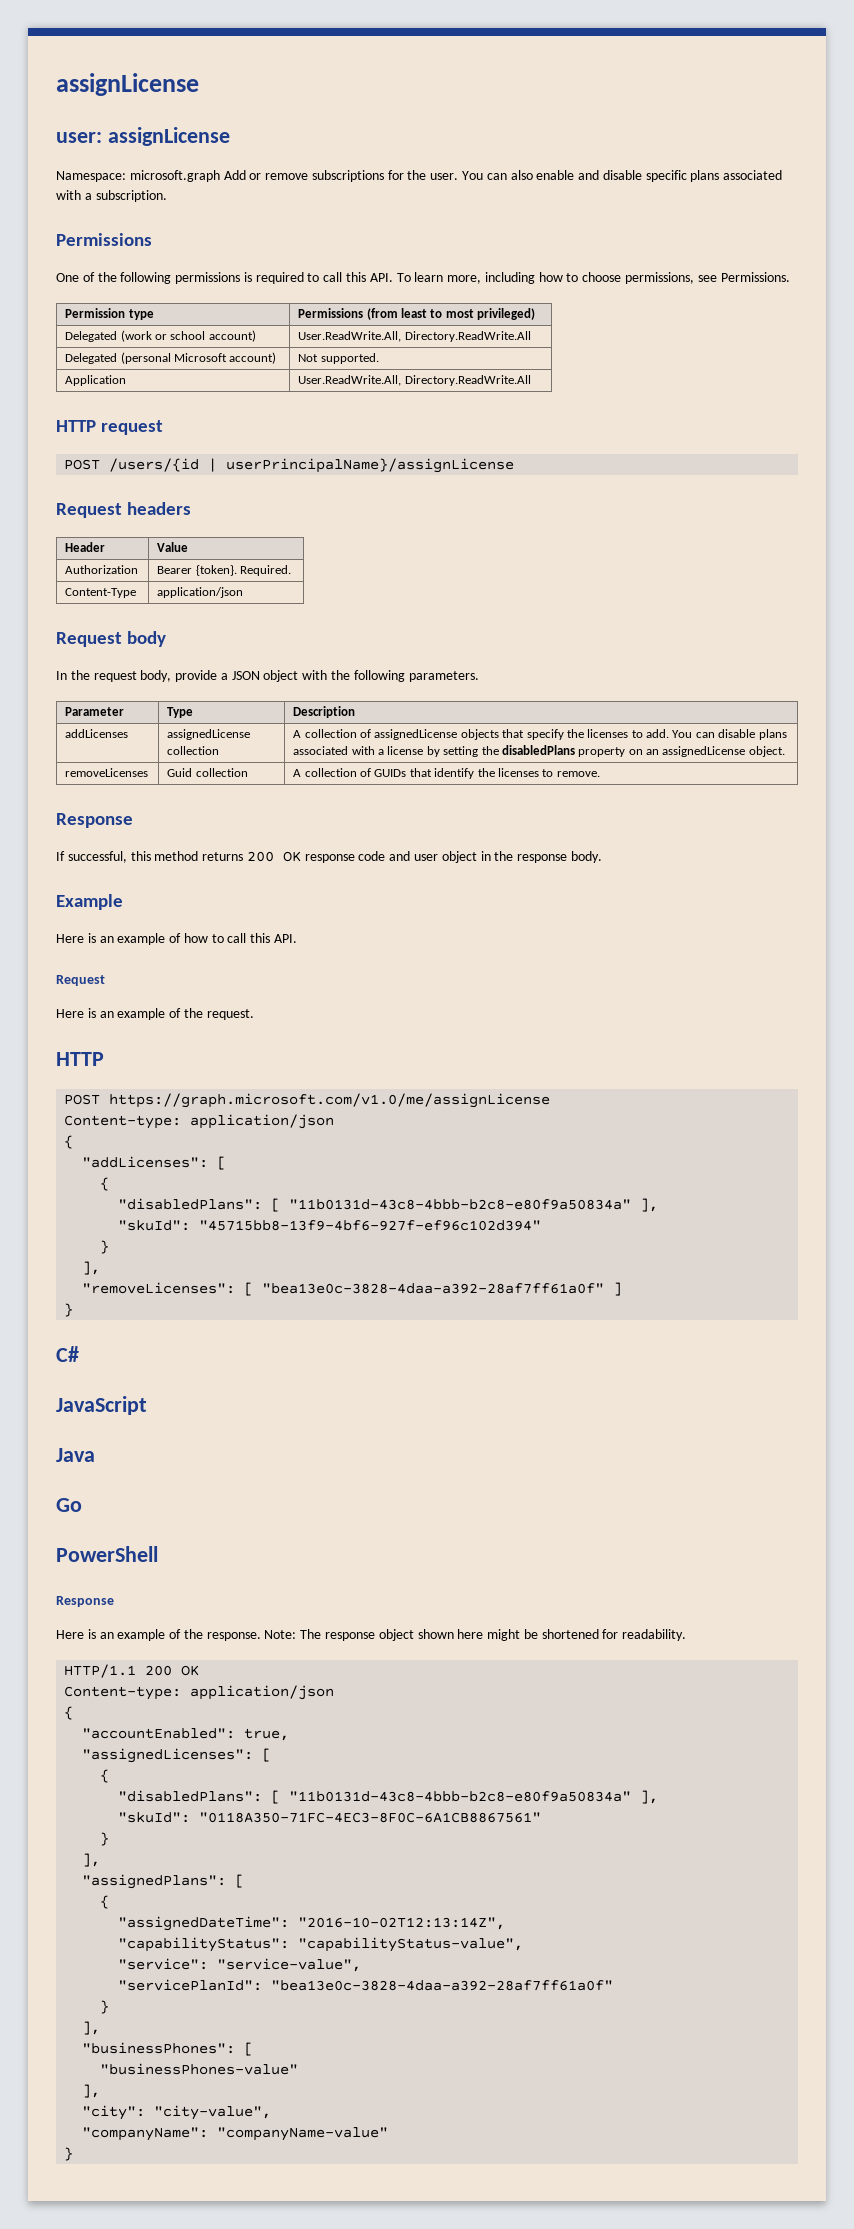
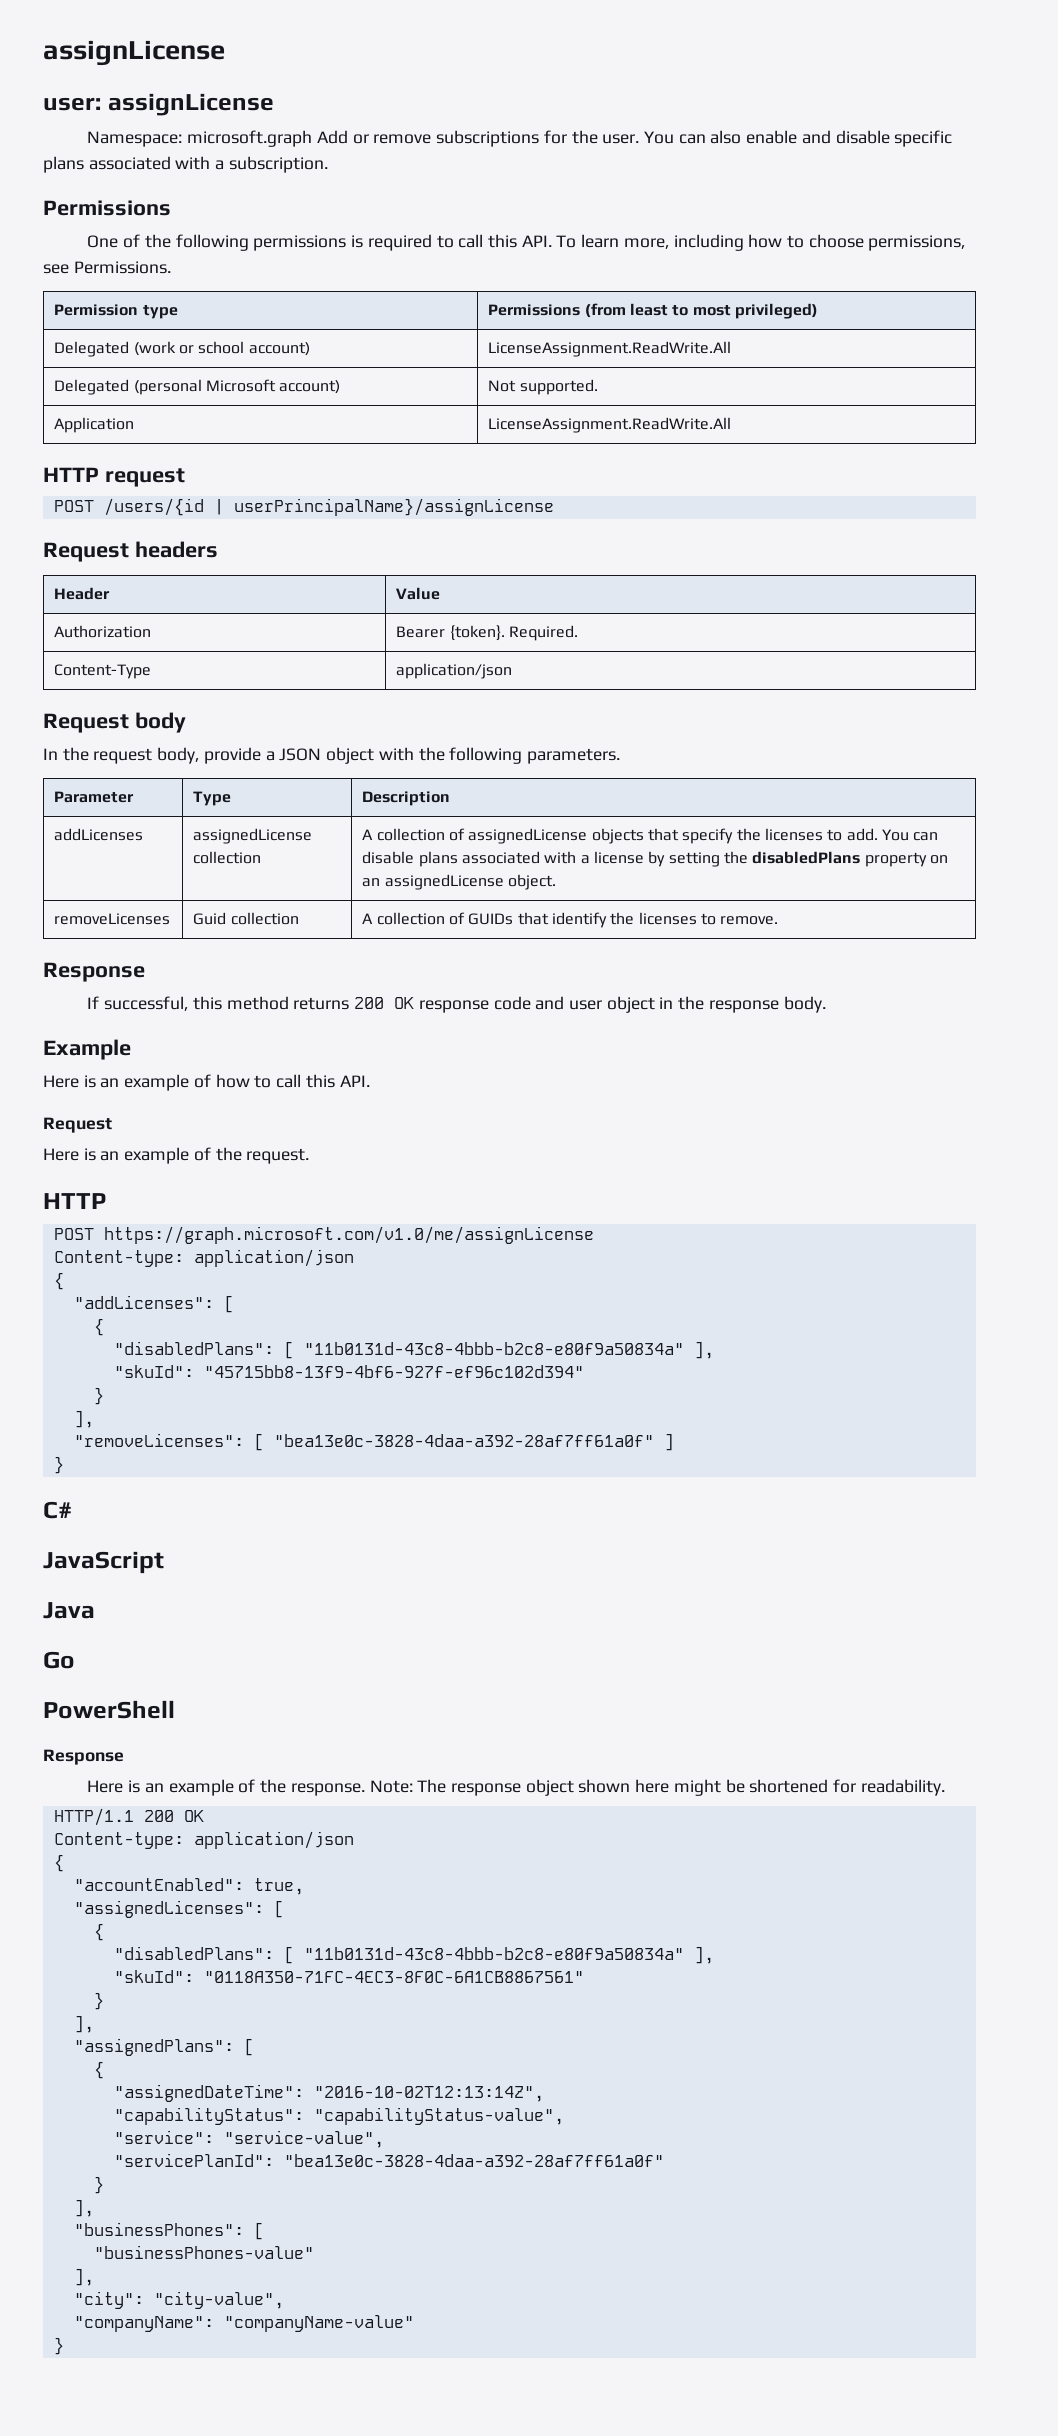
[298,331,531,342] User.ReadWrite.All, Directory.ReadWrite.All -> [488,341,732,357] LicenseAssignment.ReadWrite.All
[298,375,531,386] User.ReadWrite.All, Directory.ReadWrite.All -> [488,417,732,433] LicenseAssignment.ReadWrite.All

